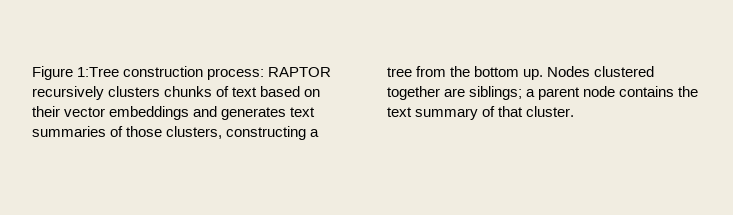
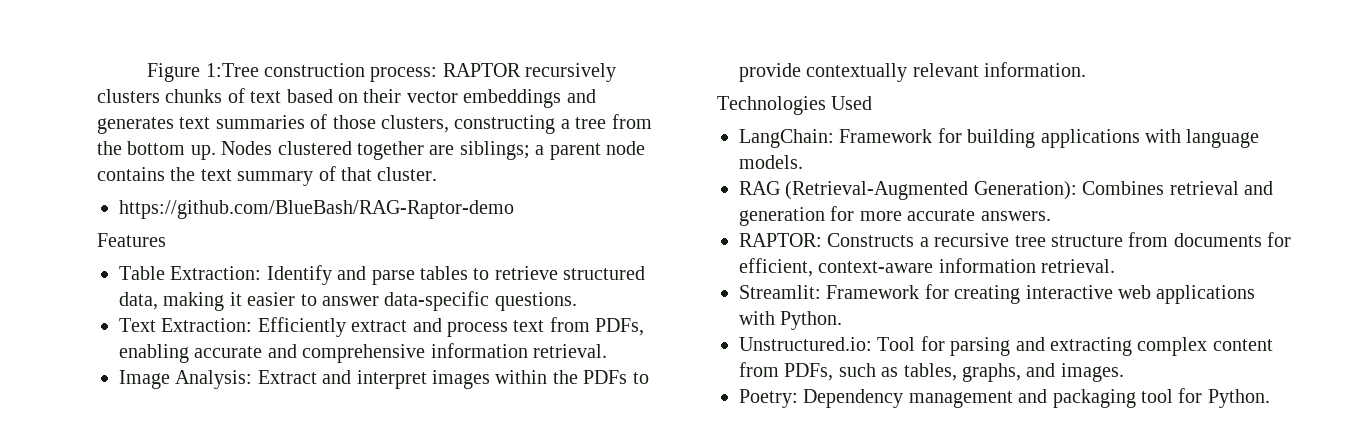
(575, 111) none -> [119,200,514,219] [97,233,166,247] [119,265,646,285] [119,291,577,311] [119,317,645,337] [119,343,607,363] [119,370,649,389] [739,62,1087,82] [717,96,873,115] [739,128,1260,148] [739,155,803,169] [739,181,1273,200] [739,206,1051,226] [739,232,1292,247] [739,258,1116,277] [739,284,1256,304] [739,311,843,330] [739,336,1273,356] [739,362,1124,382] [739,388,1270,408] // https://github.com/BlueBash/RAG-Raptor-demo // Features // Table Extraction: Identify and parse tables to retrieve structured data, making it easier to answer data-specific questions. // Text Extraction: Efficiently extract and process text from PDFs, enabling accurate and comprehensive information retrieval. // Image Analysis: Extract and interpret images within the PDFs to provide contextually relevant information. // Technologies Used // LangChain: Framework for building applications with language models. // RAG (Retrieval-Augmented Generation): Combines retrieval and generation for more accurate answers. // RAPTOR: Constructs a recursive tree structure from documents for efficient, context-aware information retrieval. // Streamlit: Framework for creating interactive web applications with Python. // Unstructured.io: Tool for parsing and extracting complex content from PDFs, such as tables, graphs, and images. // Poetry: Dependency management and packaging tool for Python.

